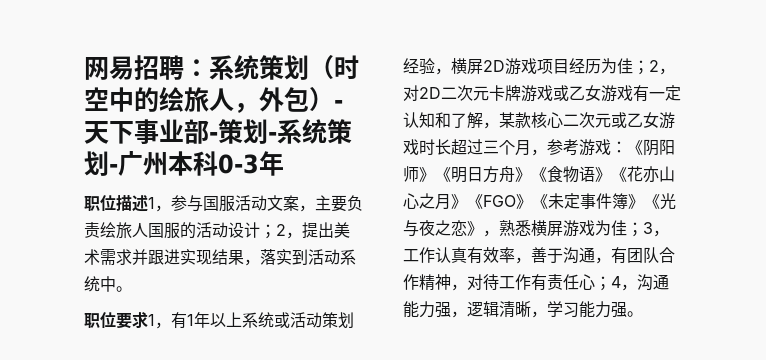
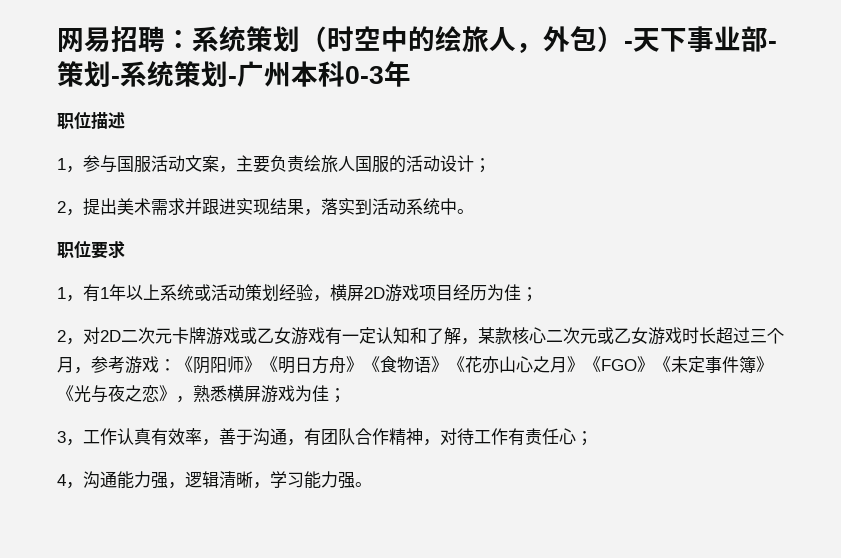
(148, 203) none -> (125, 120) //
(276, 231) none -> (491, 165) //
(148, 320) none -> (125, 249) //
(649, 67) none -> (538, 294) //
(643, 229) none -> (346, 395) //
(611, 283) none -> (593, 438) //

